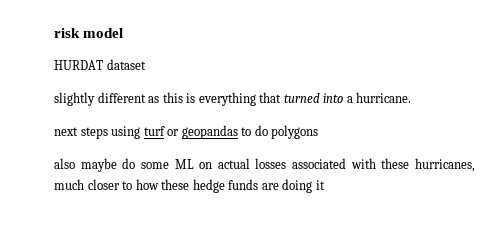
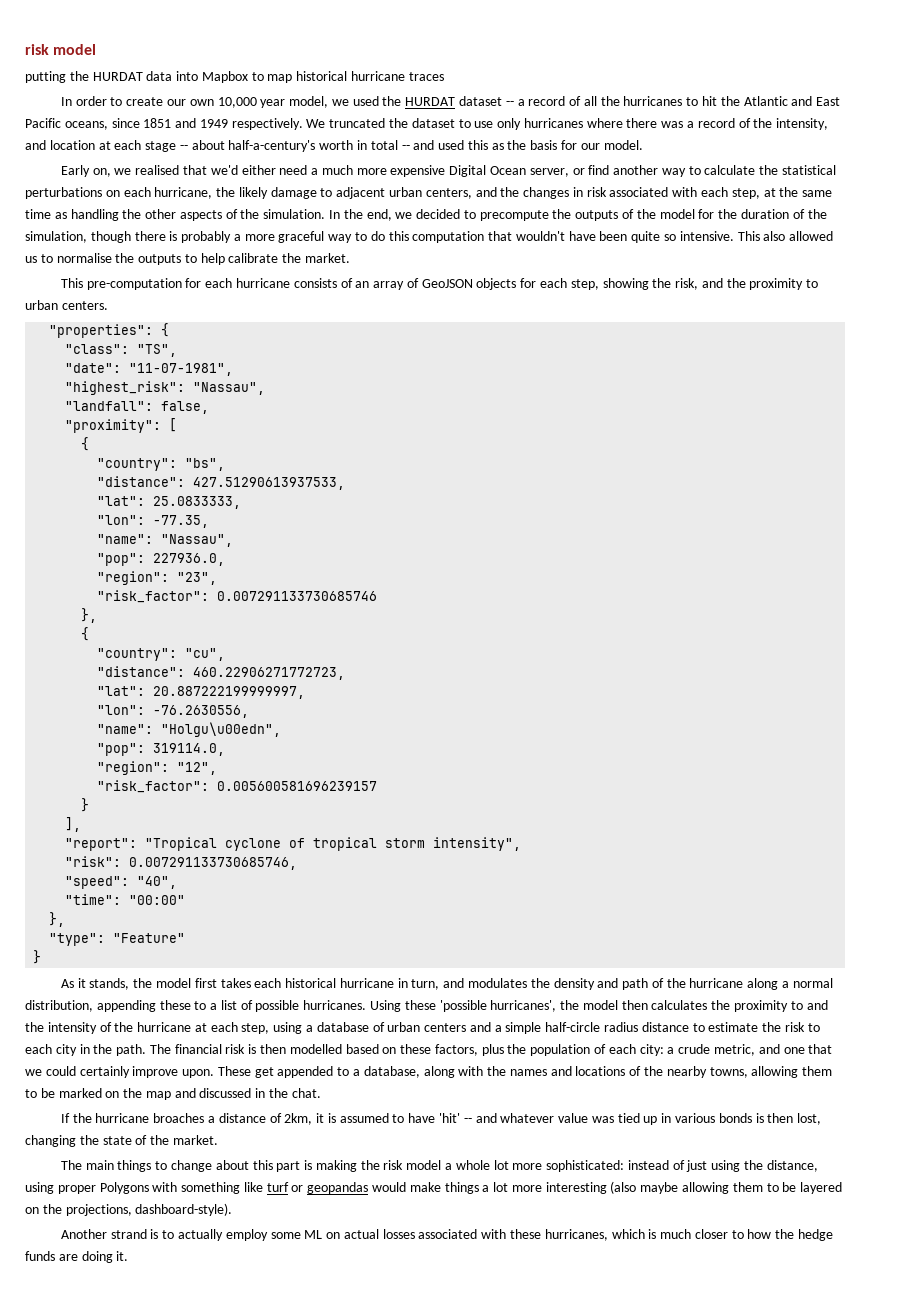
[54,59,146,70] [54,92,412,106] [54,125,319,139] [54,158,136,172] HURDAT dataset // slightly different as this is everything that turned into a hurricane. // next steps using turf or geopandas to do polygons // also maybe do -> [25,71,444,83] [60,96,841,108] [25,118,829,130] [25,140,643,152] [60,165,837,177] [25,187,833,199] [25,209,827,221] [25,231,834,243] [25,253,351,265] [60,278,819,290] [25,300,108,310] [49,323,170,338] [65,344,178,357] [65,363,234,376] [65,381,266,395] [65,401,210,414] [65,418,178,433] [81,437,90,451] [97,458,226,471] [97,476,346,490] [97,496,242,509] [97,515,210,528] [97,534,234,547] [97,553,226,566] [97,571,218,585] [97,590,378,603] [81,608,98,623] [81,627,90,641] [97,648,226,661] [97,666,346,680] [97,686,306,699] [97,705,250,718] [97,722,282,737] [97,743,226,756] [97,761,218,775] [97,780,378,793] [81,798,90,812] [65,817,82,832] [65,837,522,851] [65,856,298,870] [65,876,178,889] [65,894,186,905] [49,912,66,927] [49,933,186,946] [33,950,42,964] [60,978,833,990] [25,1000,828,1012] [25,1022,820,1034] [25,1044,833,1056] [25,1066,833,1078] [25,1088,321,1100] [60,1113,822,1125] [25,1135,218,1147] [60,1160,818,1172] [25,1181,843,1194] [25,1203,233,1216] [60,1229,268,1241] putting the HURDAT data into Mapbox to map historical hurricane traces // In order to create our own 10,000 year model, we used the HURDAT dataset -- a record of all the hurricanes to hit the Atlantic and East Pacific oceans, since 1851 and 1949 respectively. We truncated the dataset to use only hurricanes where there was a record of the intensity, and location at each stage -- about half-a-century's worth in total -- and used this as the basis for our model. // Early on, we realised that we'd either need a much more expensive Digital Ocean server, or find another way to calculate the statistical perturbations on each hurricane, the likely damage to adjacent urban centers, and the changes in risk associated with each step, at the same time as handling the other aspects of the simulation. In the end, we decided to precompute the outputs of the model for the duration of the simulation, though there is probably a more graceful way to do this computation that wouldn't have been quite so intensive. This also allowed us to normalise the outputs to help calibrate the market. // This pre-computation for each hurricane consists of an array of GeoJSON objects for each step, showing the risk, and the proximity to urban centers. // "properties": { // "class": "TS", // "date": "11-07-1981", // "highest_risk": "Nassau", // "landfall": false, // "proximity": [ // { // "country": "bs", // "distance": 427.51290613937533, // "lat": 25.0833333, // "lon": -77.35, // "name": "Nassau", // "pop": 227936.0, // "region": "23", // "risk_factor": 0.007291133730685746 // }, // { // "country": "cu", // "distance": 460.22906271772723, // "lat": 20.887222199999997, // "lon": -76.2630556, // "name": "Holgu\u00edn", // "pop": 319114.0, // "region": "12", // "risk_factor": 0.005600581696239157 // } // ], // "report": "Tropical cyclone of tropical storm intensity", // "risk": 0.007291133730685746, // "speed": "40", // "time": "00:00" // }, // "type": "Feature" // } // As it stands, the model first takes each historical hurricane in turn, and modulates the density and path of the hurricane along a normal distribution, appending these to a list of possible hurricanes. Using these 'possible hurricanes', the model then calculates the proximity to and the intensity of the hurricane at each step, using a database of urban centers and a simple half-circle radius distance to estimate the risk to each city in the path. The financial risk is then modelled based on these factors, plus the population of each city: a crude metric, and one that we could certainly improve upon. These get appended to a database, along with the names and locations of the nearby towns, allowing them to be marked on the map and discussed in the chat. // If the hurricane broaches a distance of 2km, it is assumed to have 'hit' -- and whatever value was tied up in various bonds is then lost, changing the state of the market. // The main things to change about this part is making the risk model a whole lot more sophisticated: instead of just using the distance, using proper Polygons with something like turf or geopandas would make things a lot more interesting (also maybe allowing them to be layered on the projections, dashboard-style). // Another strand is to actually employ
(475, 165) none -> [611,1229,657,1239] which is
[161,179,190,190] these -> [775,1229,795,1239] the
[315,180,325,190] it -> [116,1251,129,1261] it.

